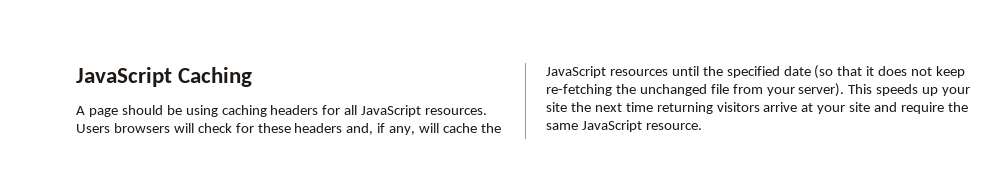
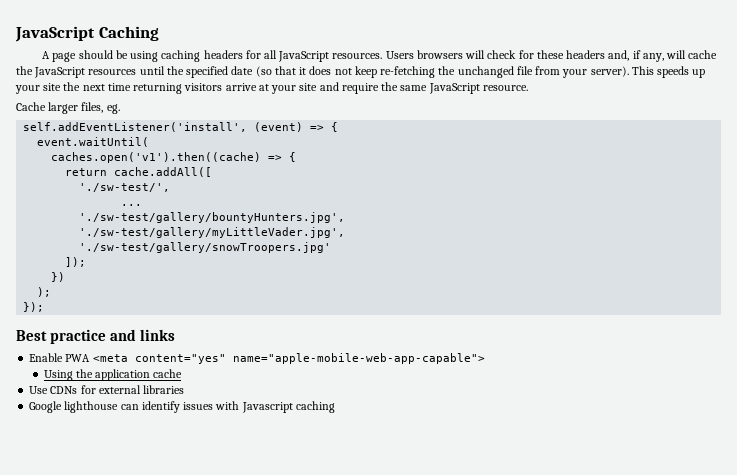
(702, 126) none -> [16,102,120,114] [23,122,339,132] [37,137,150,147] [51,152,297,163] [65,167,213,177] [79,183,171,192] [121,204,143,206] [79,212,346,223] [79,227,346,238] [79,242,332,253] [65,257,87,267] [51,272,66,282] [37,287,52,297] [23,302,45,312] [16,329,176,344] [29,353,485,364] [43,369,183,381] [29,385,185,394] [29,401,335,413] // Cache larger files, eg. // self.addEventListener('install', (event) => { // event.waitUntil( // caches.open('v1').then((cache) => { // return cache.addAll([ // './sw-test/', // ... // './sw-test/gallery/bountyHunters.jpg', // './sw-test/gallery/myLittleVader.jpg', // './sw-test/gallery/snowTroopers.jpg' // ]); // }) // ); // }); // Best practice and links // Enable PWA <meta content="yes" name="apple-mobile-web-app-capable"> // Using the application cache // Use CDNs for external libraries // Google lighthouse can identify issues with Javascript caching

